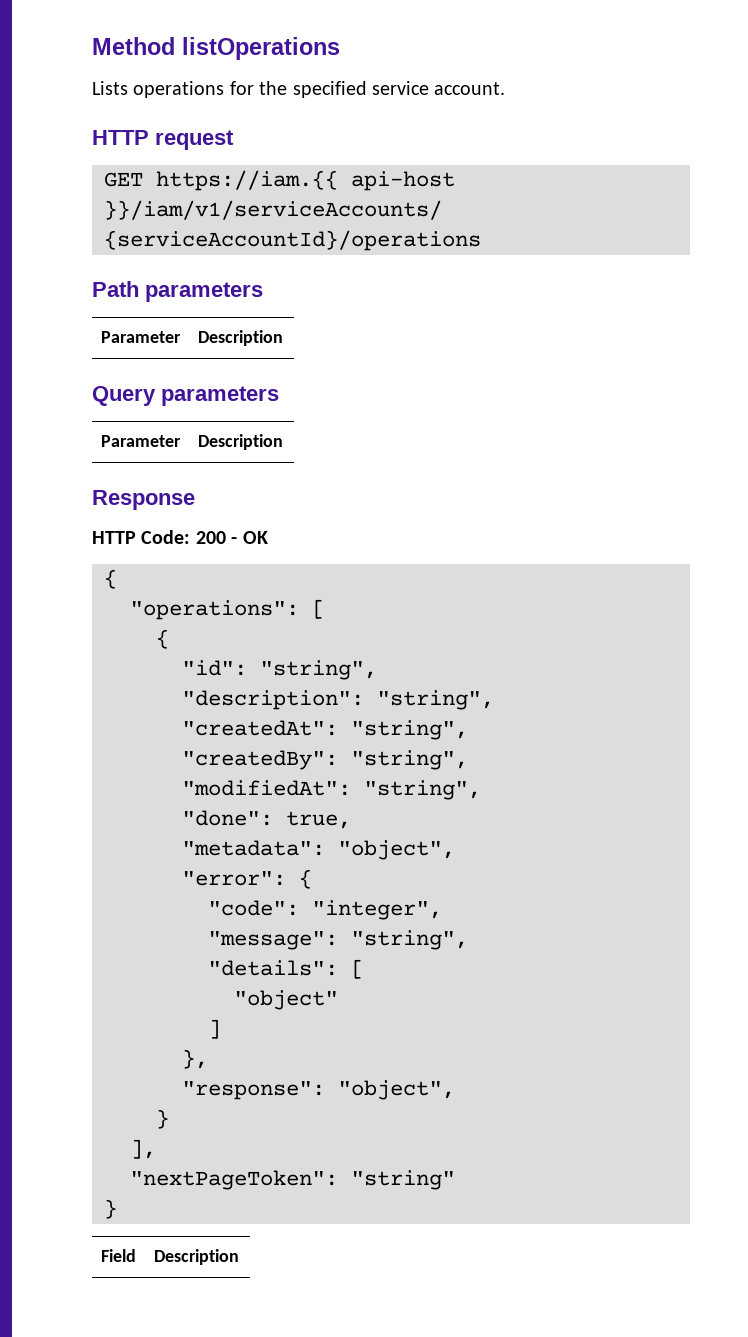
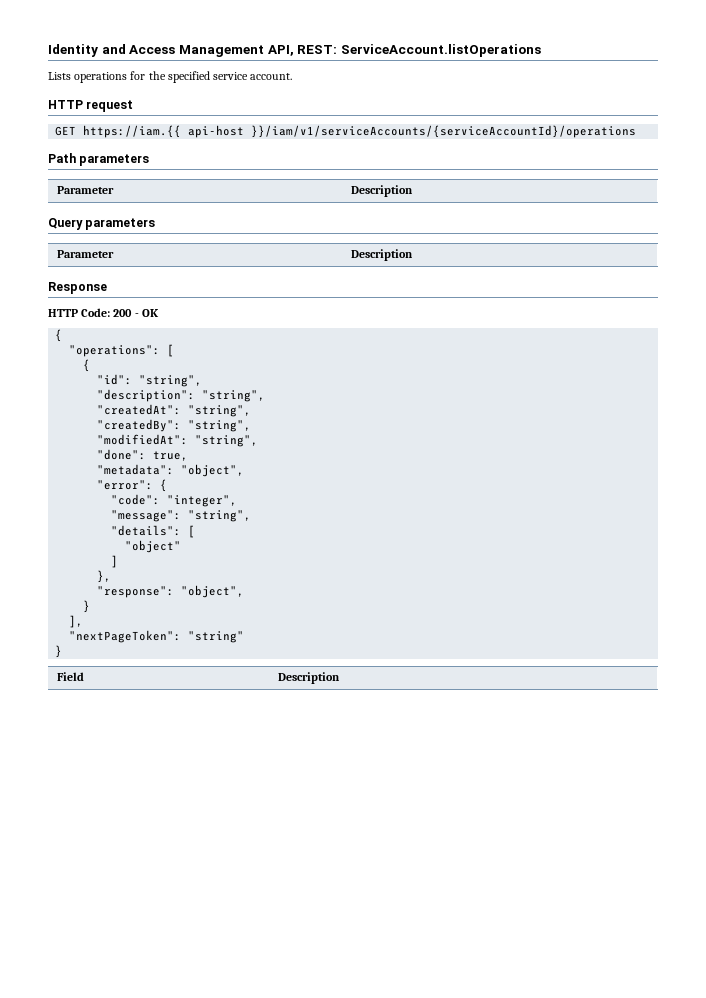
[92,37,340,60] Method listOperations -> [48,44,541,57] Identity and Access Management API, REST: ServiceAccount.listOperations

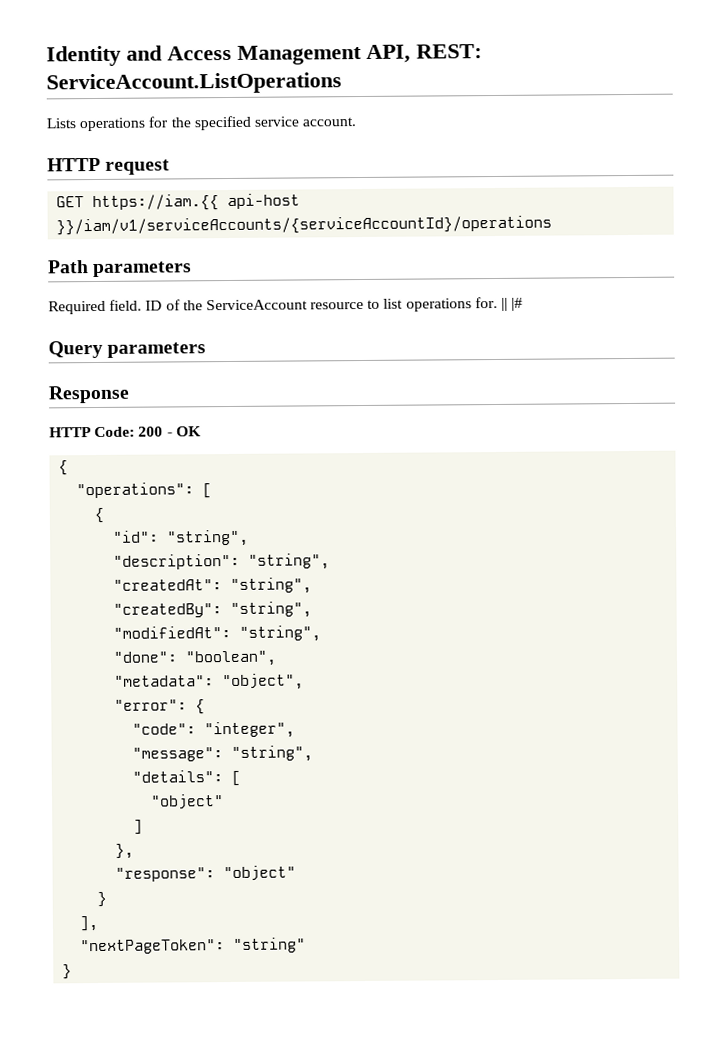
[340,44,541,57] ServiceAccount.listOperations -> [46,72,342,95] ServiceAccount.ListOperations
[56,186,114,194] [350,185,413,197] // Parameter | Description -> [48,296,524,315] // Required field. ID of the ServiceAccount resource to list operations for. || |#
[56,250,114,258] [350,249,413,261] // Parameter | Description -> (207, 350) none
[153,451,189,461] true, -> [185,650,278,667] "boolean",
[181,585,245,598] "object", -> [223,865,297,882] "object"
[56,672,84,681] [277,672,340,684] // Field | Description -> (73, 972) none

